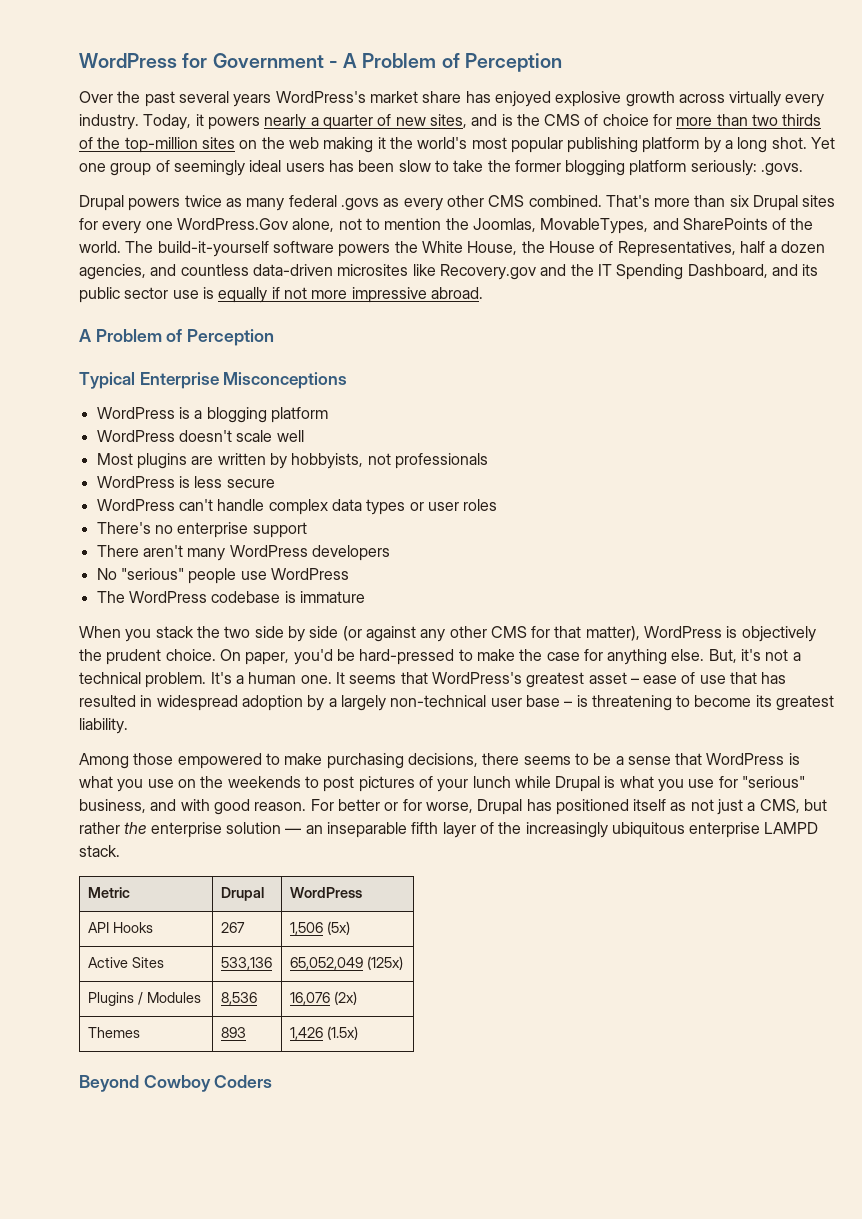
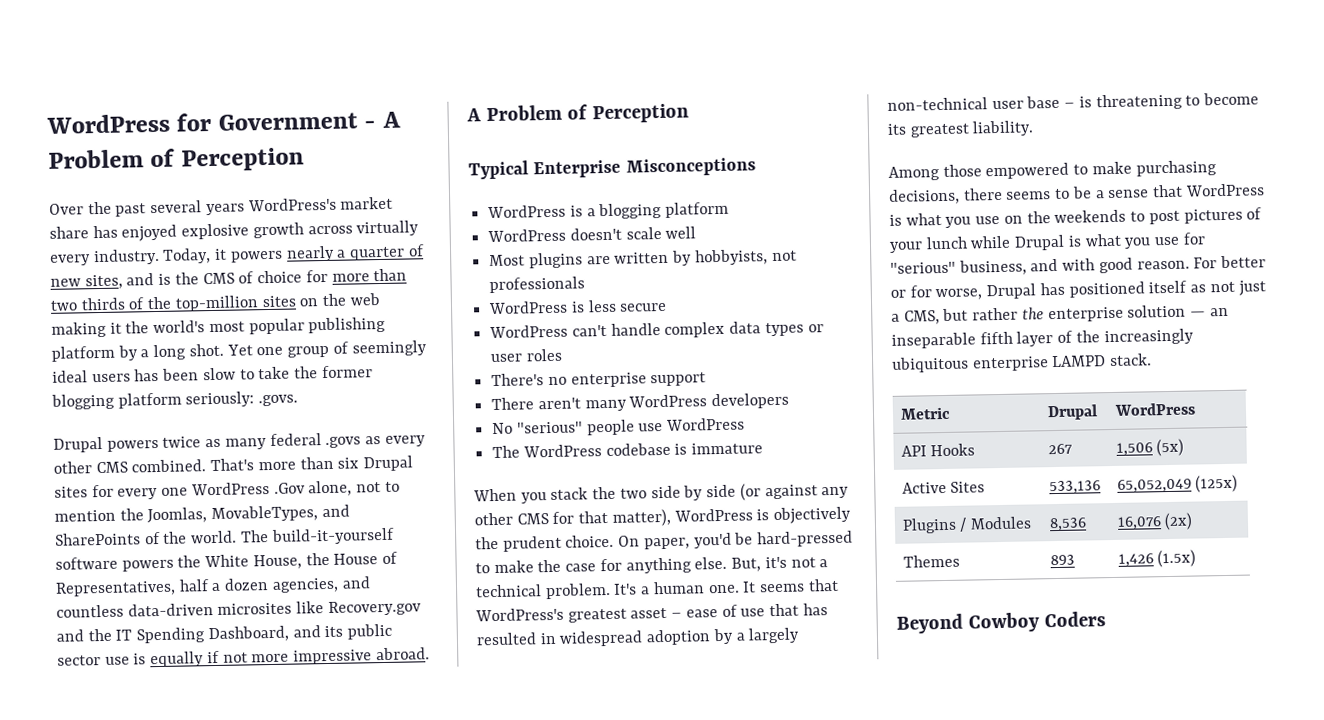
[176,218,288,230] WordPress.Gov -> [190,482,305,496] WordPress .Gov

